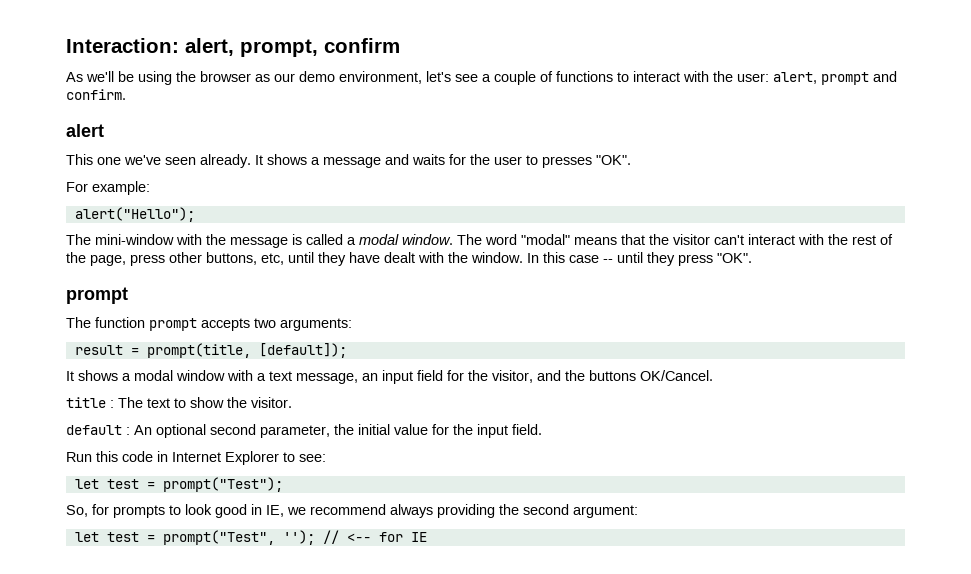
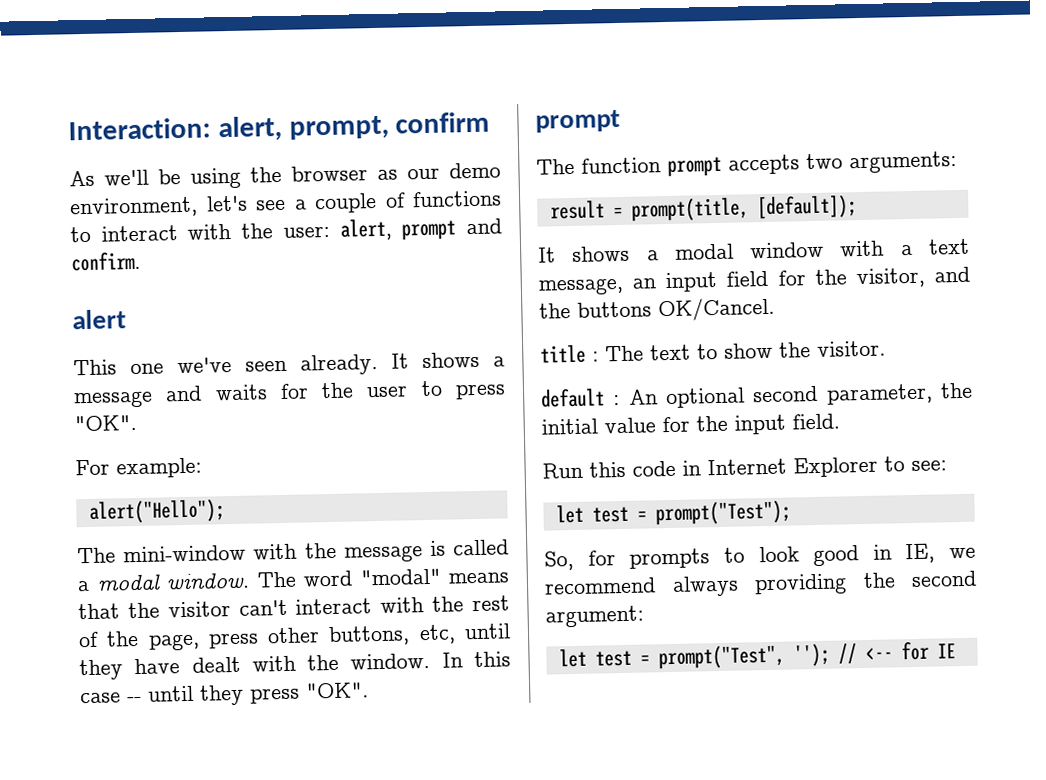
[542,156,592,168] presses -> [454,383,506,400] press

